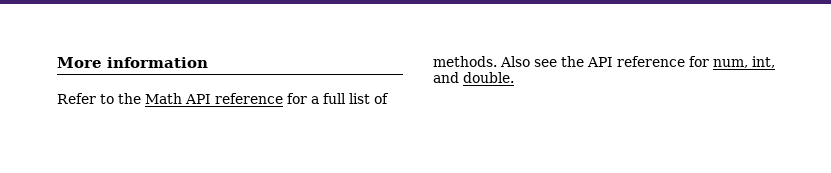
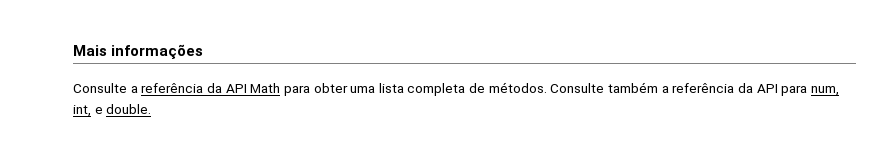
[57,57,208,68] [57,93,389,104] [433,56,709,67] More information // Refer to the Math API reference for a full list of methods. Also see the API reference for -> [73,44,204,59] [73,82,808,96] Mais informações // Consulte a referência da API Math para obter uma lista completa de métodos. Consulte também a referência da API para
[433,72,459,83] and -> [94,107,103,114] e

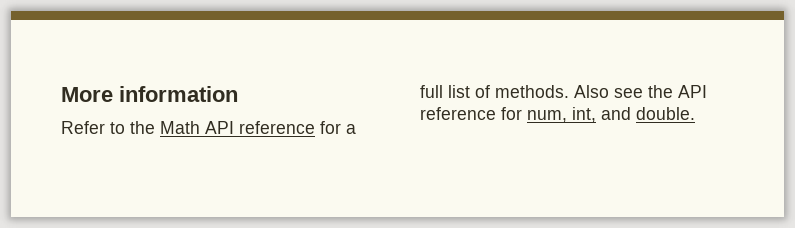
[73,44,204,59] [73,82,808,96] Mais informações // Consulte a referência da API Math para obter uma lista completa de métodos. Consulte também a referência da API para -> [61,86,238,102] [61,121,356,134] [420,85,707,98] [420,107,522,120] More information // Refer to the Math API reference for a full list of methods. Also see the API reference for
[94,107,103,114] e -> [601,107,631,120] and

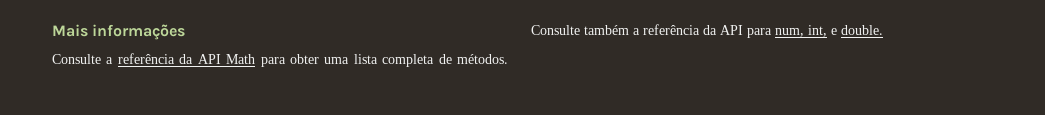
[61,86,238,102] [61,121,356,134] [420,85,707,98] [420,107,522,120] More information // Refer to the Math API reference for a full list of methods. Also see the API reference for -> [52,24,186,40] [52,53,509,67] [531,24,772,38] Mais informações // Consulte a referência da API Math para obter uma lista completa de métodos. Consulte também a referência da API para
[601,107,631,120] and -> [831,28,837,35] e

